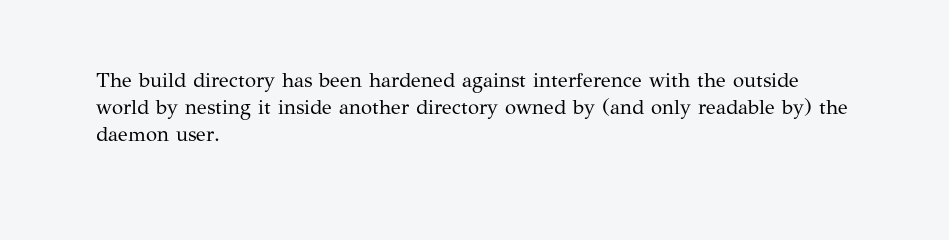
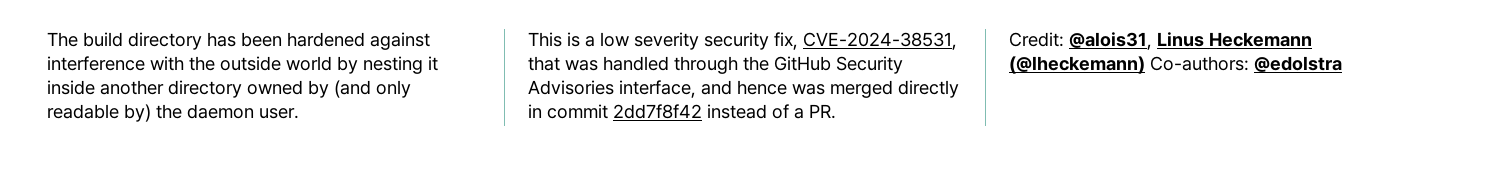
(220, 136) none -> [528,32,957,50] [528,56,903,74] [528,80,959,98] [528,104,836,119] [1009,32,1312,50] [1009,56,1342,74] // This is a low severity security fix, CVE-2024-38531, that was handled through the GitHub Security Advisories interface, and hence was merged directly in commit 2dd7f8f42 instead of a PR. // Credit: @alois31, Linus Heckemann (@lheckemann) Co-authors: @edolstra

